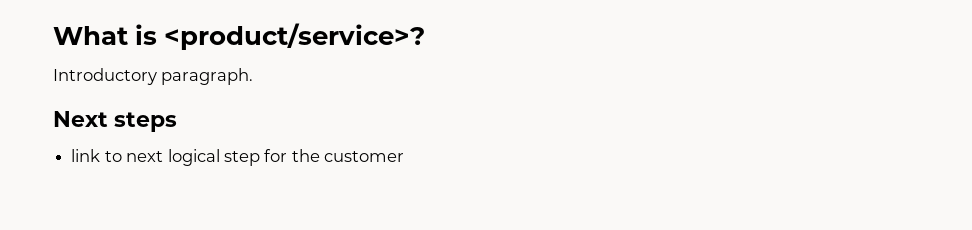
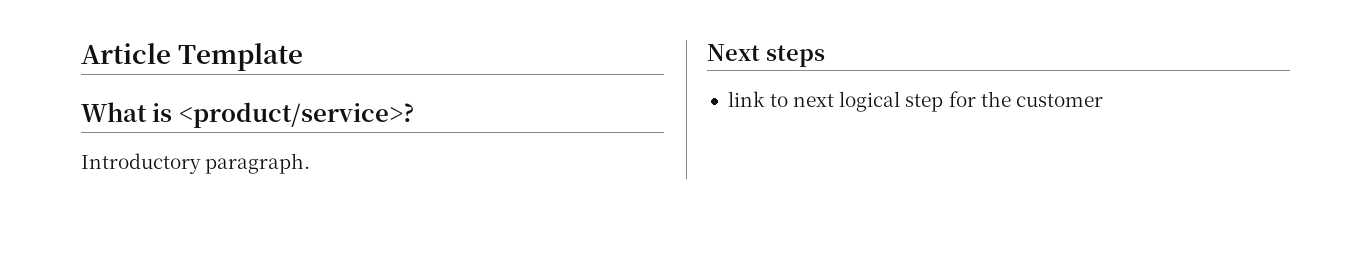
(53, 35) none -> [81,43,304,71] Article Template //

